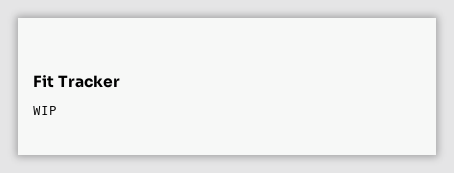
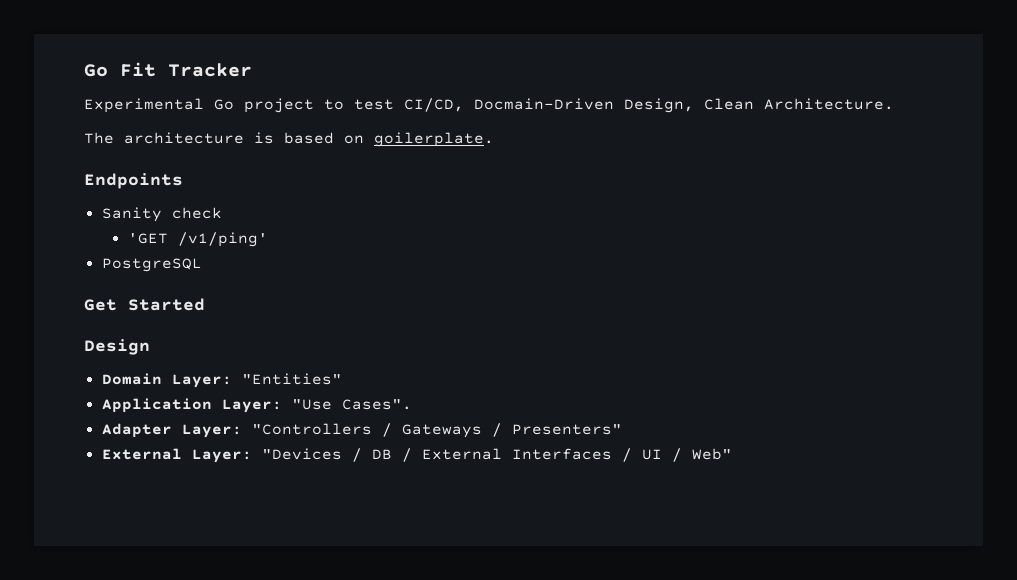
(33, 81) none -> [84,64,108,77] Go
[33,106,57,115] WIP -> [84,98,894,113] [84,132,494,147] [84,173,183,189] [101,207,222,222] [127,232,268,247] [101,258,202,272] [84,298,205,311] [84,339,150,355] [101,373,342,388] [101,398,412,413] [101,423,622,438] [101,448,732,463] Experimental Go project to test CI/CD, Docmain-Driven Design, Clean Architecture. // The architecture is based on goilerplate. // Endpoints // Sanity check // 'GET /v1/ping' // PostgreSQL // Get Started // Design // Domain Layer: "Entities" // Application Layer: "Use Cases". // Adapter Layer: "Controllers / Gateways / Presenters" // External Layer: "Devices / DB / External Interfaces / UI / Web"

